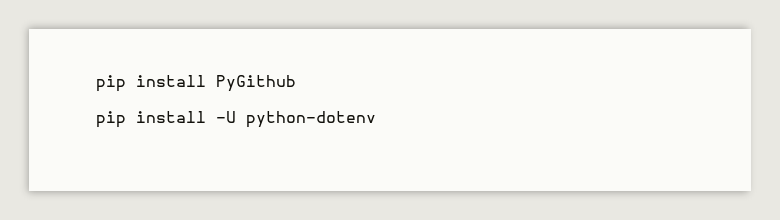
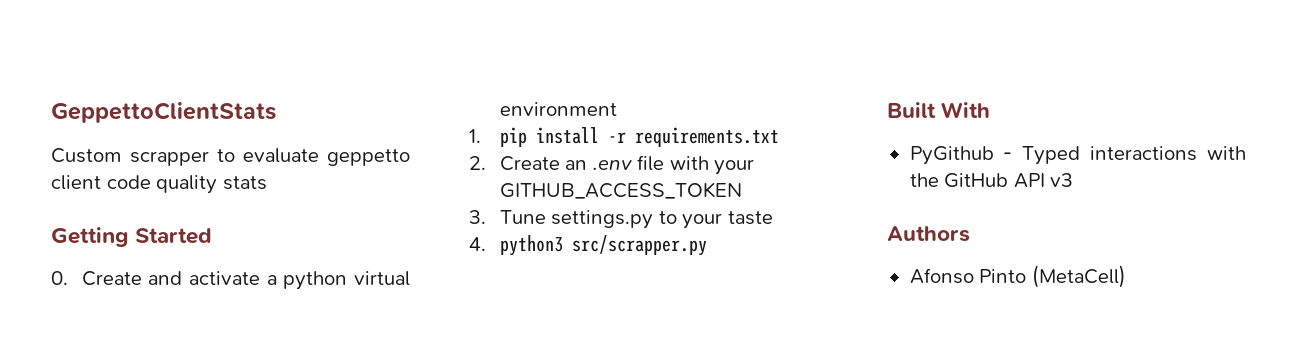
[96,75,296,92] [96,111,376,128] pip install PyGithub // pip install -U python-dotenv -> [51,102,276,123] [51,148,410,166] [51,175,267,194] [51,227,213,247] [51,271,411,290] [499,102,617,116] [469,127,779,147] [469,155,755,175] [499,182,742,199] [469,210,773,229] [469,235,707,256] [887,102,991,118] [909,146,1246,165] [909,173,1074,188] [887,226,970,242] [909,265,1126,288] GeppettoClientStats // Custom scrapper to evaluate geppetto client code quality stats // Getting Started // 0. Create and activate a python virtual environment // 1. pip install -r requirements.txt // 2. Create an .env file with your GITHUB_ACCESS_TOKEN // 3. Tune settings.py to your taste // 4. python3 src/scrapper.py // Built With // PyGithub - Typed interactions with the GitHub API v3 // Authors // Afonso Pinto (MetaCell)

